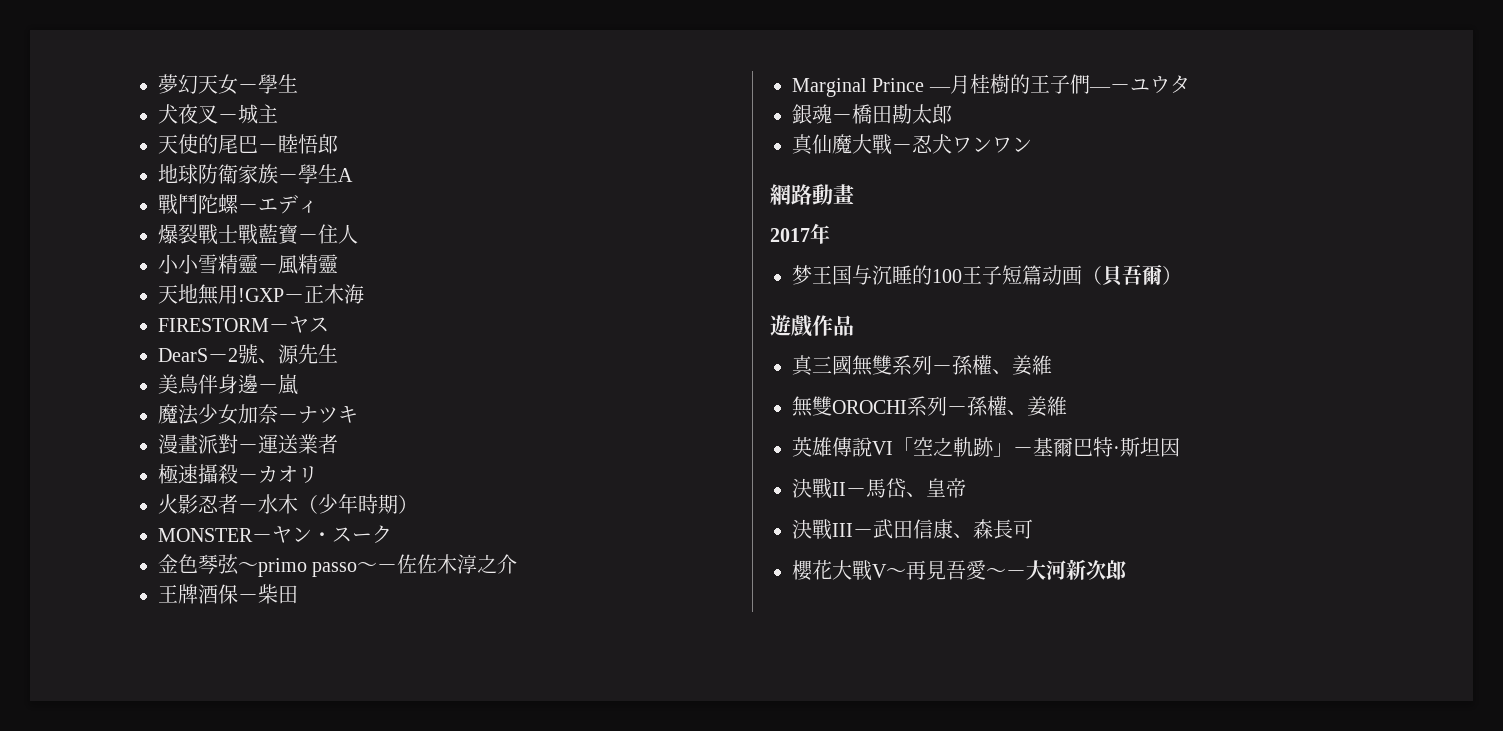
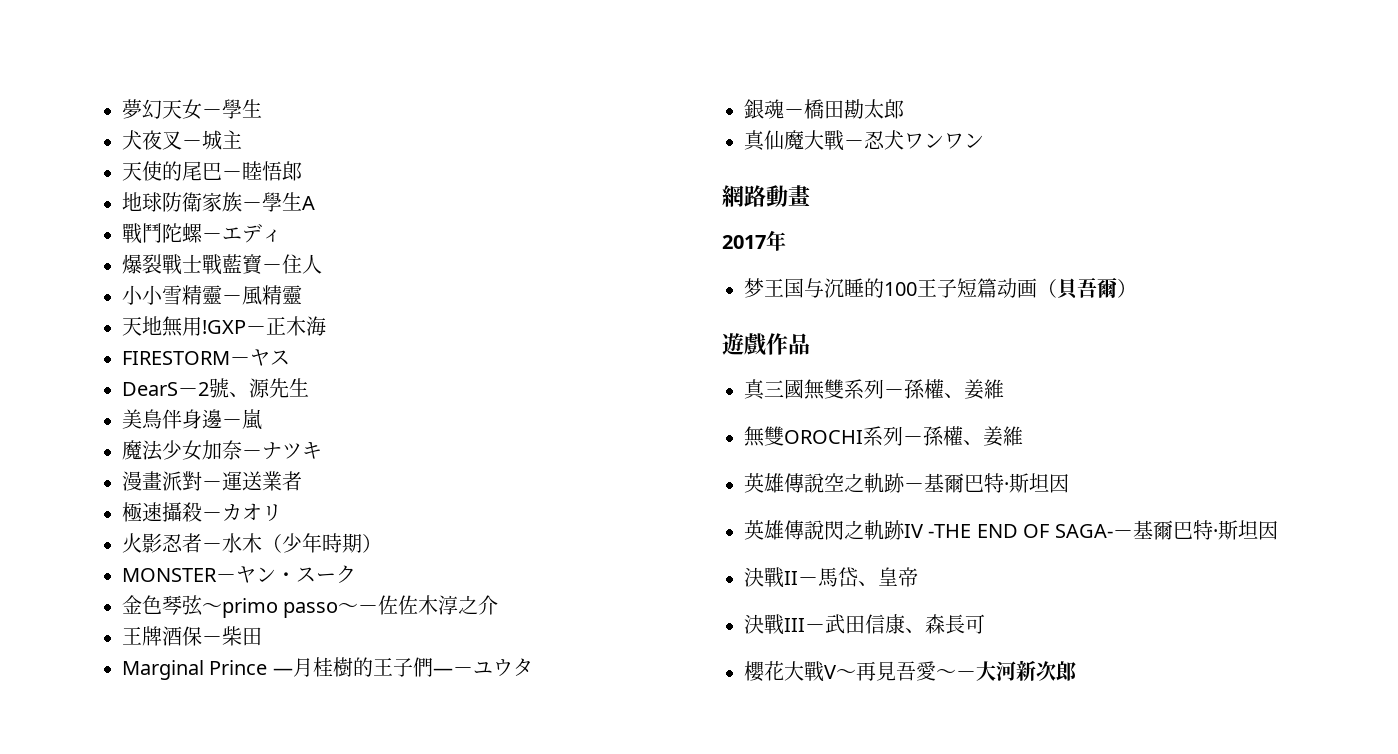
[872,437,913,455] VI「 -> (824, 483) none
[993,443,1013,457] 」 -> [904,473,1069,493] [744,520,1113,540] －基爾巴特·斯坦因 // 英雄傳說閃之軌跡IV -THE END OF SAGA-

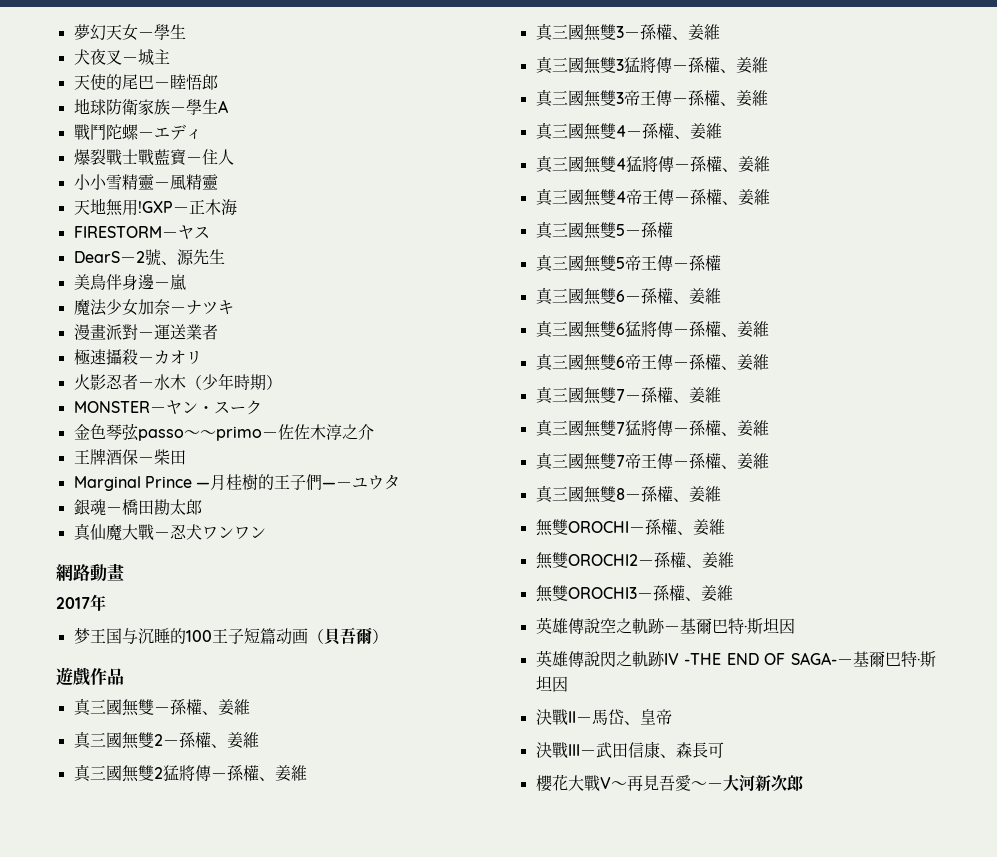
[202,598,359,618] 〜primo passo〜 -> [137,426,262,441] passo〜〜primo
[844,379,884,399] 系列 -> [153,699,250,716] [73,731,259,749] [73,764,307,782] [535,23,720,41] [535,56,768,74] [535,89,768,107] [535,122,722,140] [535,155,770,173] [535,188,770,206] [535,221,673,239] [535,254,721,272] [535,287,721,305] [535,320,769,338] [535,353,769,371] [535,386,721,404] [535,419,769,437] [535,452,769,470] [535,485,625,503] －孫權、姜維 // 真三國無雙2－孫權、姜維 // 真三國無雙2猛將傳－孫權、姜維 // 真三國無雙3－孫權、姜維 // 真三國無雙3猛將傳－孫權、姜維 // 真三國無雙3帝王傳－孫權、姜維 // 真三國無雙4－孫權、姜維 // 真三國無雙4猛將傳－孫權、姜維 // 真三國無雙4帝王傳－孫權、姜維 // 真三國無雙5－孫權 // 真三國無雙5帝王傳－孫權 // 真三國無雙6－孫權、姜維 // 真三國無雙6猛將傳－孫權、姜維 // 真三國無雙6帝王傳－孫權、姜維 // 真三國無雙7－孫權、姜維 // 真三國無雙7猛將傳－孫權、姜維 // 真三國無雙7帝王傳－孫權、姜維 // 真三國無雙8
[863,426,903,446] 系列 -> [628,519,725,536] [535,552,734,569] [535,585,637,602] －孫權、姜維 // 無雙OROCHI2－孫權、姜維 // 無雙OROCHI3

